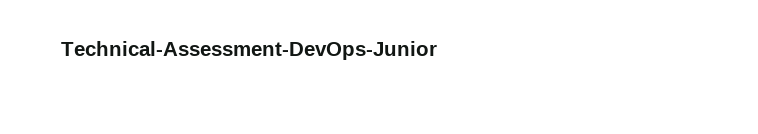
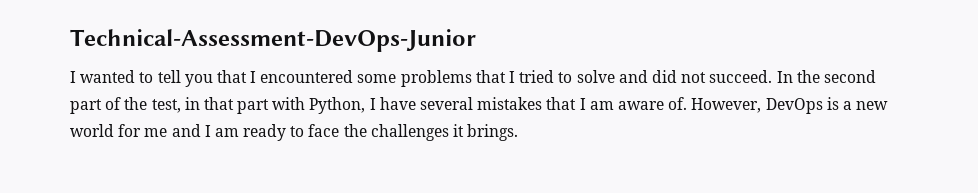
(437, 50) none -> [70,70,876,87] [70,97,889,114] [70,124,519,141] // I wanted to tell you that I encountered some problems that I tried to solve and did not succeed. In the second part of the test, in that part with Python, I have several mistakes that I am aware of. However, DevOps is a new world for me and I am ready to face the challenges it brings.

